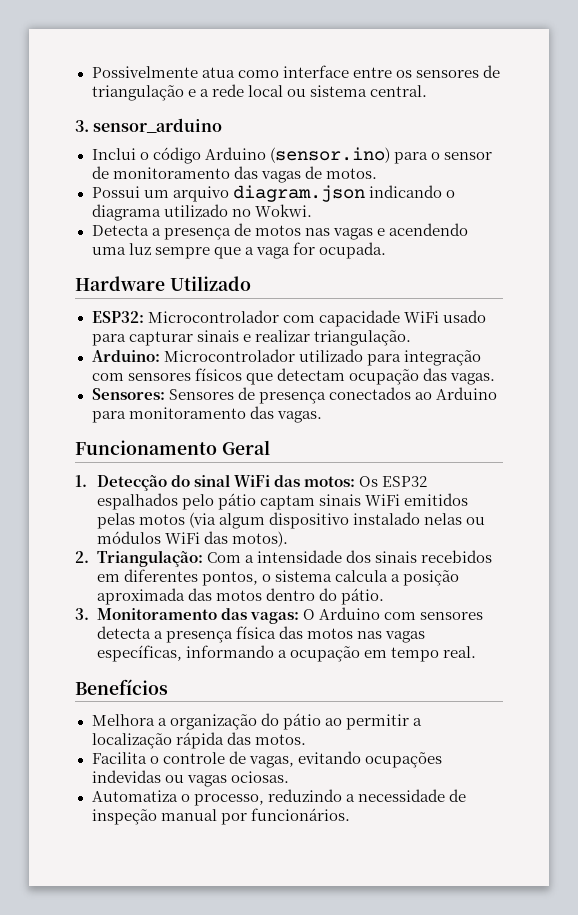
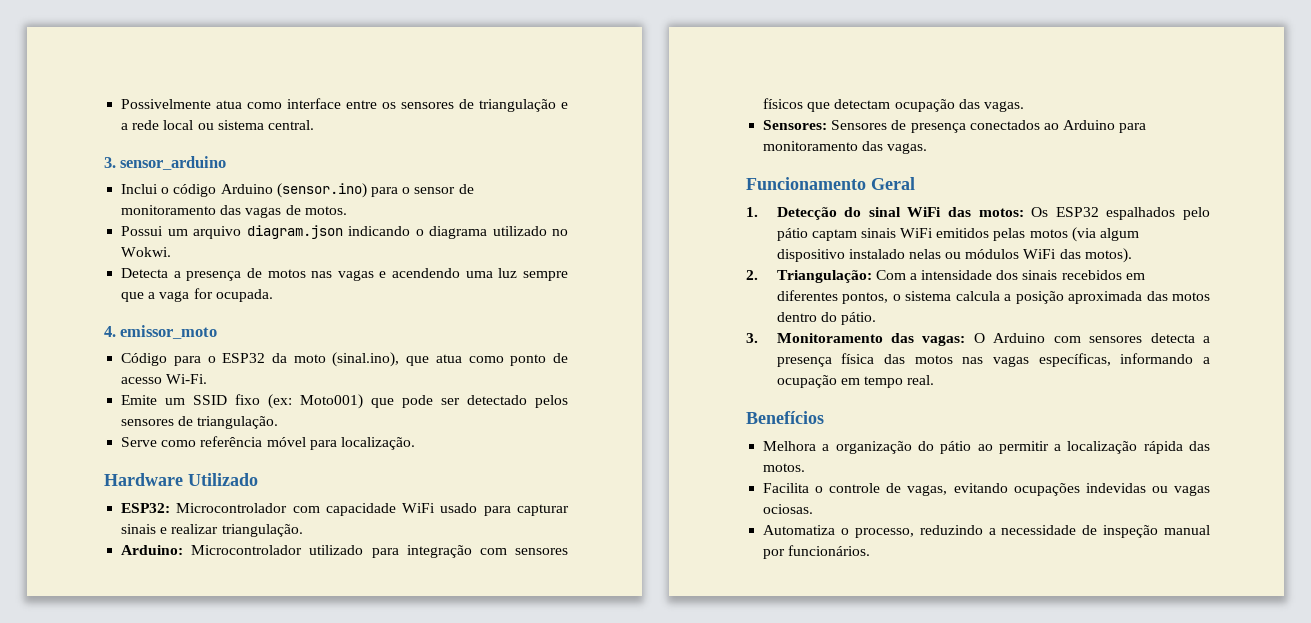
(386, 250) none -> [104,325,218,339] [121,352,569,367] [121,374,208,384] [121,394,568,409] [121,416,279,429] [121,436,415,450] // 4. emissor_moto // Código para o ESP32 da moto (sinal.ino), que atua como ponto de acesso Wi-Fi. // Emite um SSID fixo (ex: Moto001) que pode ser detectado pelos sensores de triangulação. // Serve como referência móvel para localização.

